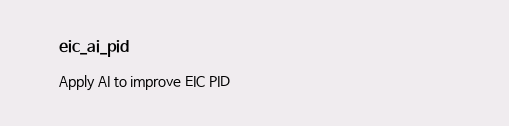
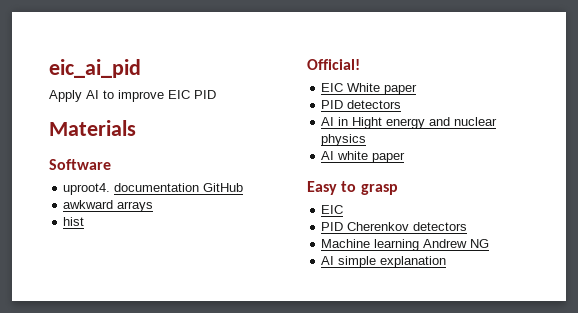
(230, 81) none -> [49,120,136,136] [49,159,111,170] [63,183,244,195] [63,200,154,212] [63,217,85,226] [307,59,360,70] [321,83,418,95] [321,100,402,109] [321,117,498,129] [321,134,367,146] [321,151,406,163] [307,181,398,195] [321,205,344,214] [321,222,468,231] [321,239,490,251] [321,256,447,268] // Materials // Software // uproot4. documentation GitHub // awkward arrays // hist // Official! // EIC White paper // PID detectors // AI in Hight energy and nuclear physics // AI white paper // Easy to grasp // EIC // PID Cherenkov detectors // Machine learning Andrew NG // AI simple explanation

